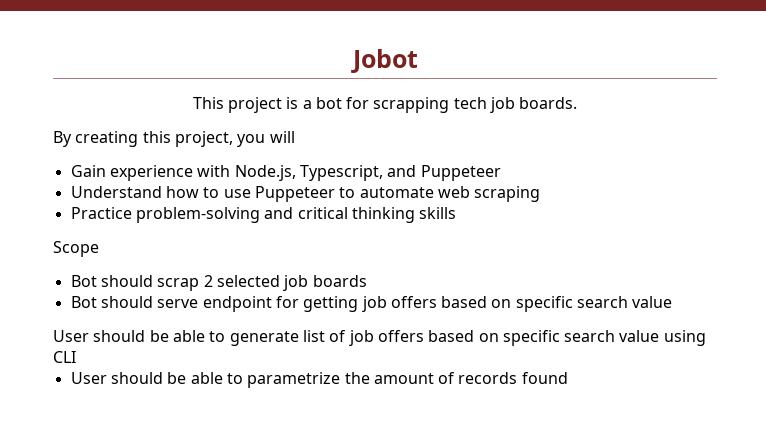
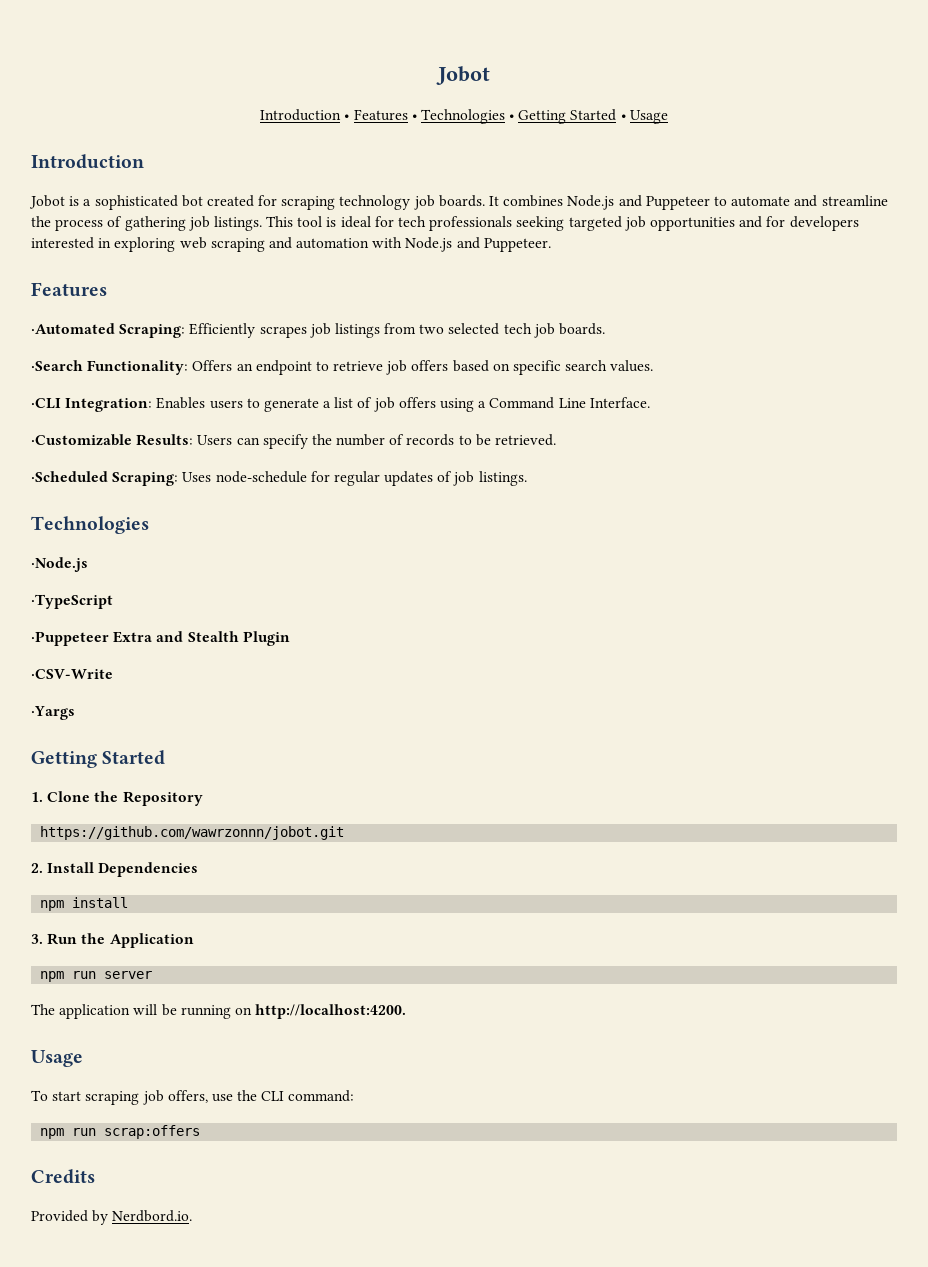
[192,97,578,113] [53,131,295,147] [70,165,501,181] [70,186,541,202] [70,207,457,223] [53,241,99,257] [70,275,367,291] [70,296,673,312] [53,330,205,342] This project is a bot for scrapping tech job boards. // By creating this project, you will // Gain experience with Node.js, Typescript, and Puppeteer // Understand how to use Puppeteer to automate web scraping // Practice problem-solving and critical thinking skills // Scope // Bot should scrap 2 selected job boards // Bot should serve endpoint for getting job offers based on specific search value // User should be able -> [260,109,668,124] [31,154,144,169] [29,195,888,210] [31,216,859,231] [31,237,551,252] [31,282,107,297] [31,323,606,338] [31,360,654,375] [31,397,243,412] Introduction • Features • Technologies • Getting Started • Usage // Introduction // Jobot is a sophisticated bot created for scraping technology job boards. It combines Node.js and Puppeteer to automate and streamline the process of gathering job listings. This tool is ideal for tech professionals seeking targeted job opportunities and for developers interested in exploring web scraping and automation with Node.js and Puppeteer. // Features // ·Automated Scraping: Efficiently scrapes job listings from two selected tech job boards. // ·Search Functionality: Offers an endpoint to retrieve job offers based on specific search values. // ·CLI Integration: Enables users
(299, 338) none -> [323,401,332,408] a
[428,330,706,346] [53,351,76,363] [70,372,568,388] based on specific search value using CLI // User should be able to parametrize the amount of records found -> [440,397,650,412] [31,434,557,449] [31,471,527,486] [31,516,149,534] [31,557,88,572] [31,594,113,609] [31,631,290,646] [31,669,113,679] [31,706,75,720] [31,750,166,768] [31,791,203,806] [40,826,345,840] [31,862,199,877] [40,897,129,911] [31,933,194,948] [40,971,153,982] [31,1004,407,1019] [31,1050,83,1067] [31,1090,355,1105] [40,1125,201,1139] [31,1169,95,1184] [31,1210,193,1225] using a Command Line Interface. // ·Customizable Results: Users can specify the number of records to be retrieved. // ·Scheduled Scraping: Uses node-schedule for regular updates of job listings. // Technologies // ·Node.js // ·TypeScript // ·Puppeteer Extra and Stealth Plugin // ·CSV-Write // ·Yargs // Getting Started // 1. Clone the Repository // https://github.com/wawrzonnn/jobot.git // 2. Install Dependencies // npm install // 3. Run the Application // npm run server // The application will be running on http://localhost:4200. // Usage // To start scraping job offers, use the CLI command: // npm run scrap:offers // Credits // Provided by Nerdbord.io.

